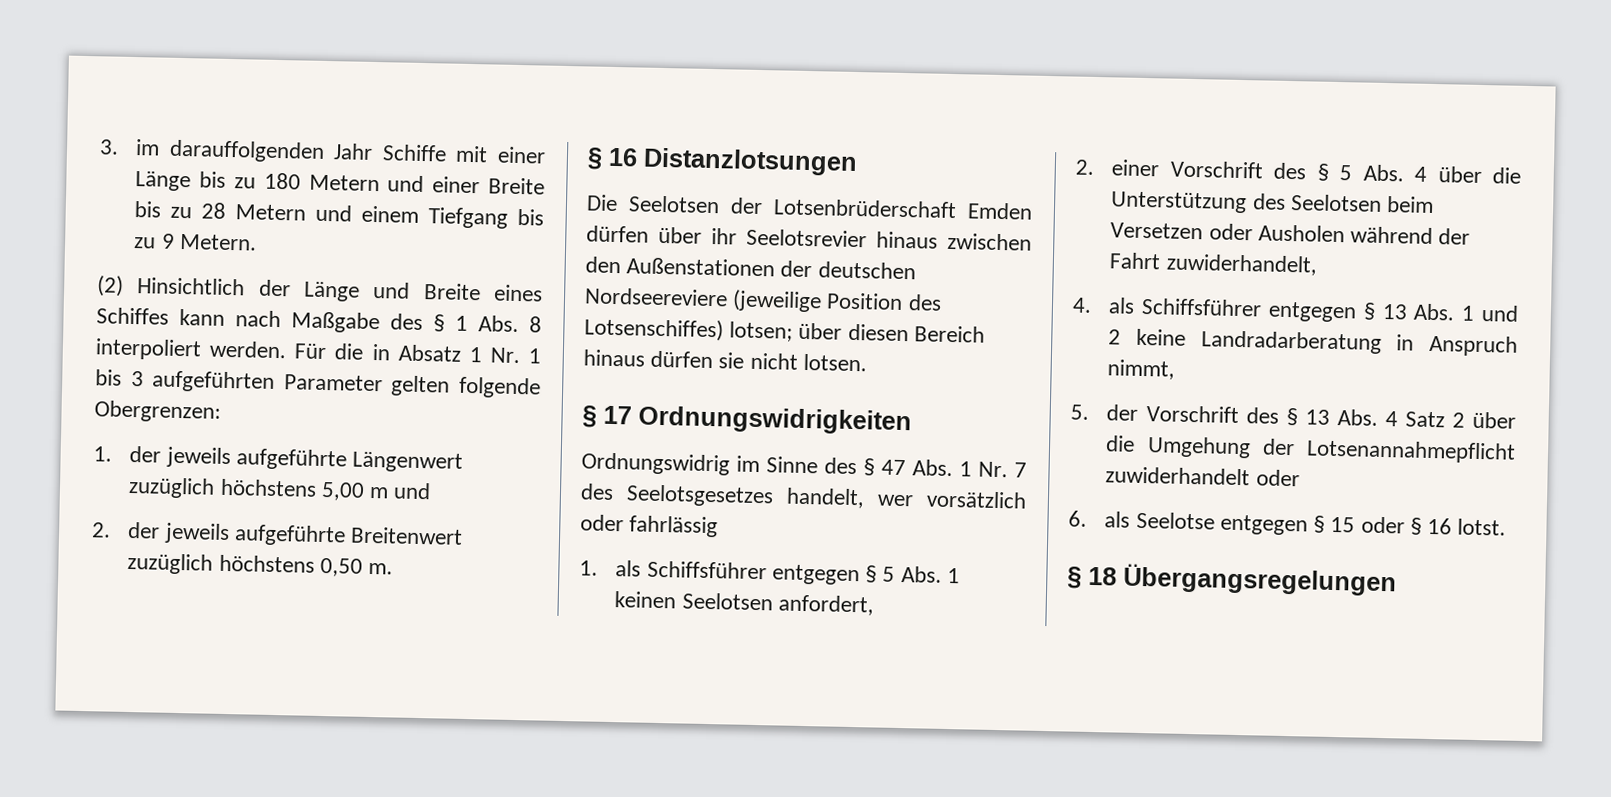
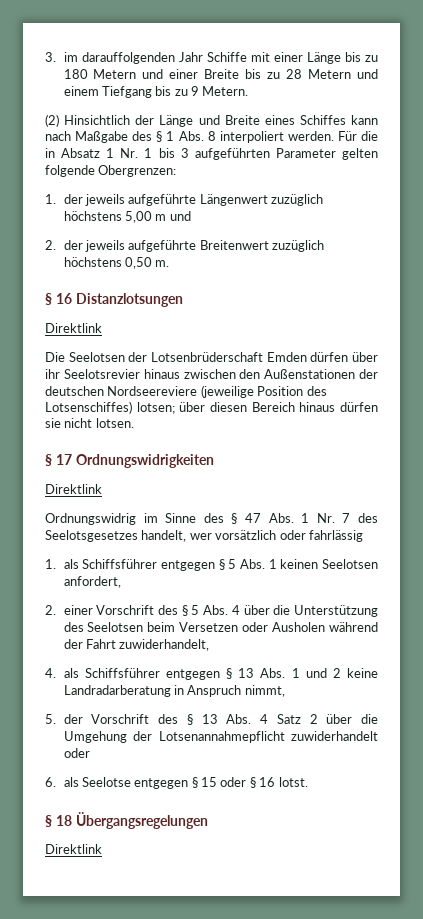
(858, 162) none -> [45,323,102,333] // Direktlink
(912, 420) none -> [45,484,102,494] // Direktlink
(1397, 580) none -> [45,844,102,854] // Direktlink

